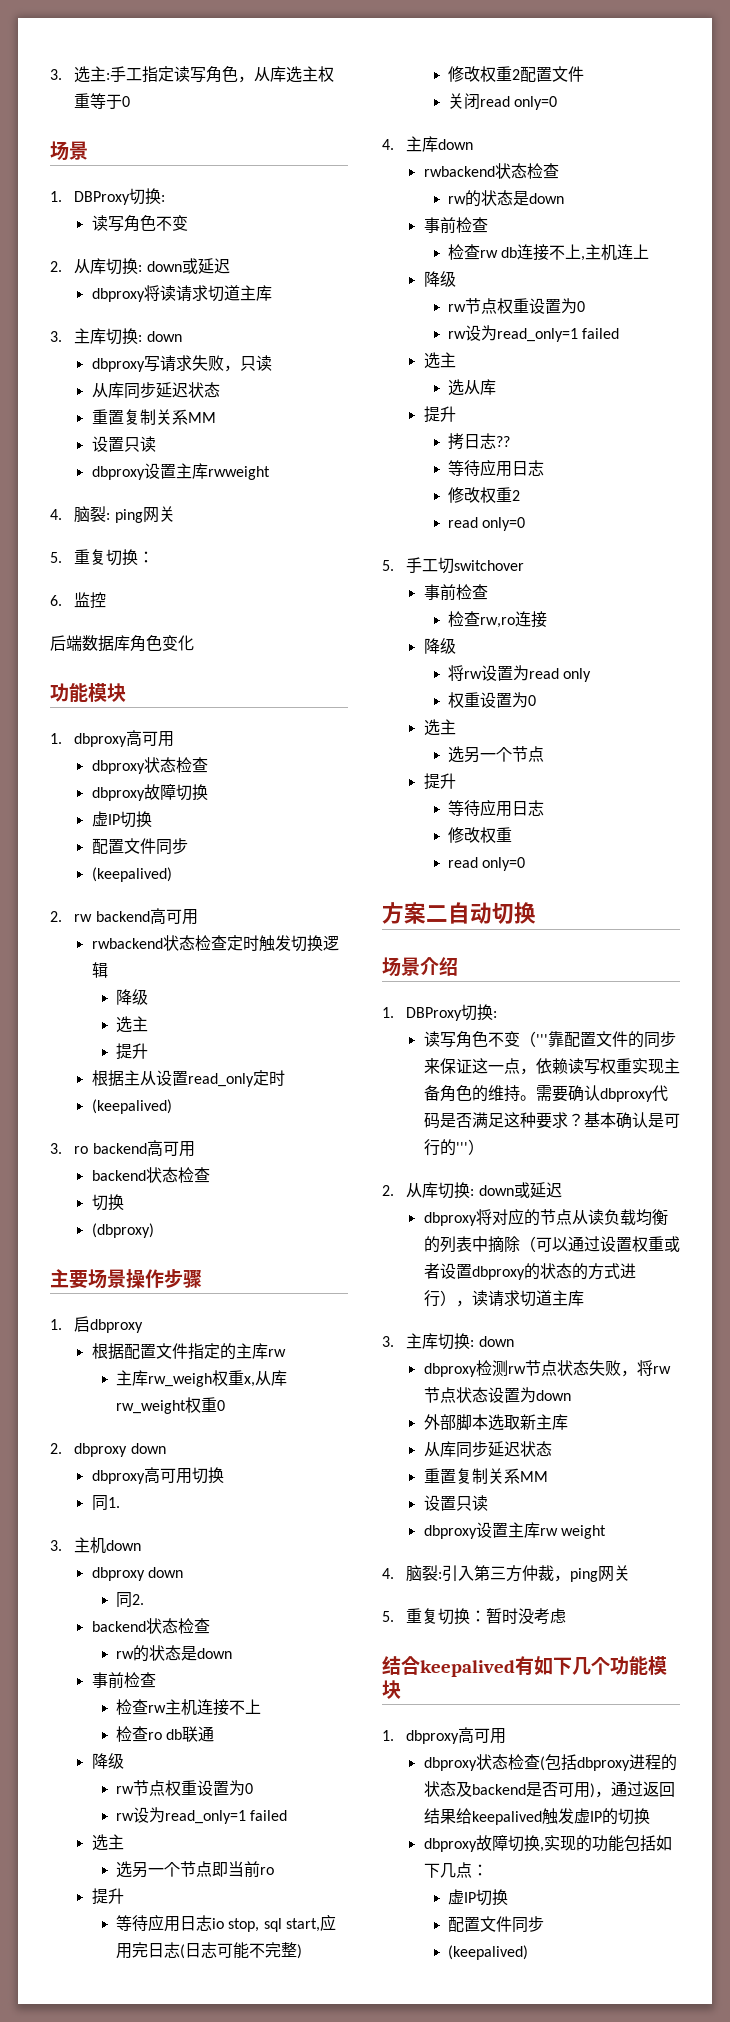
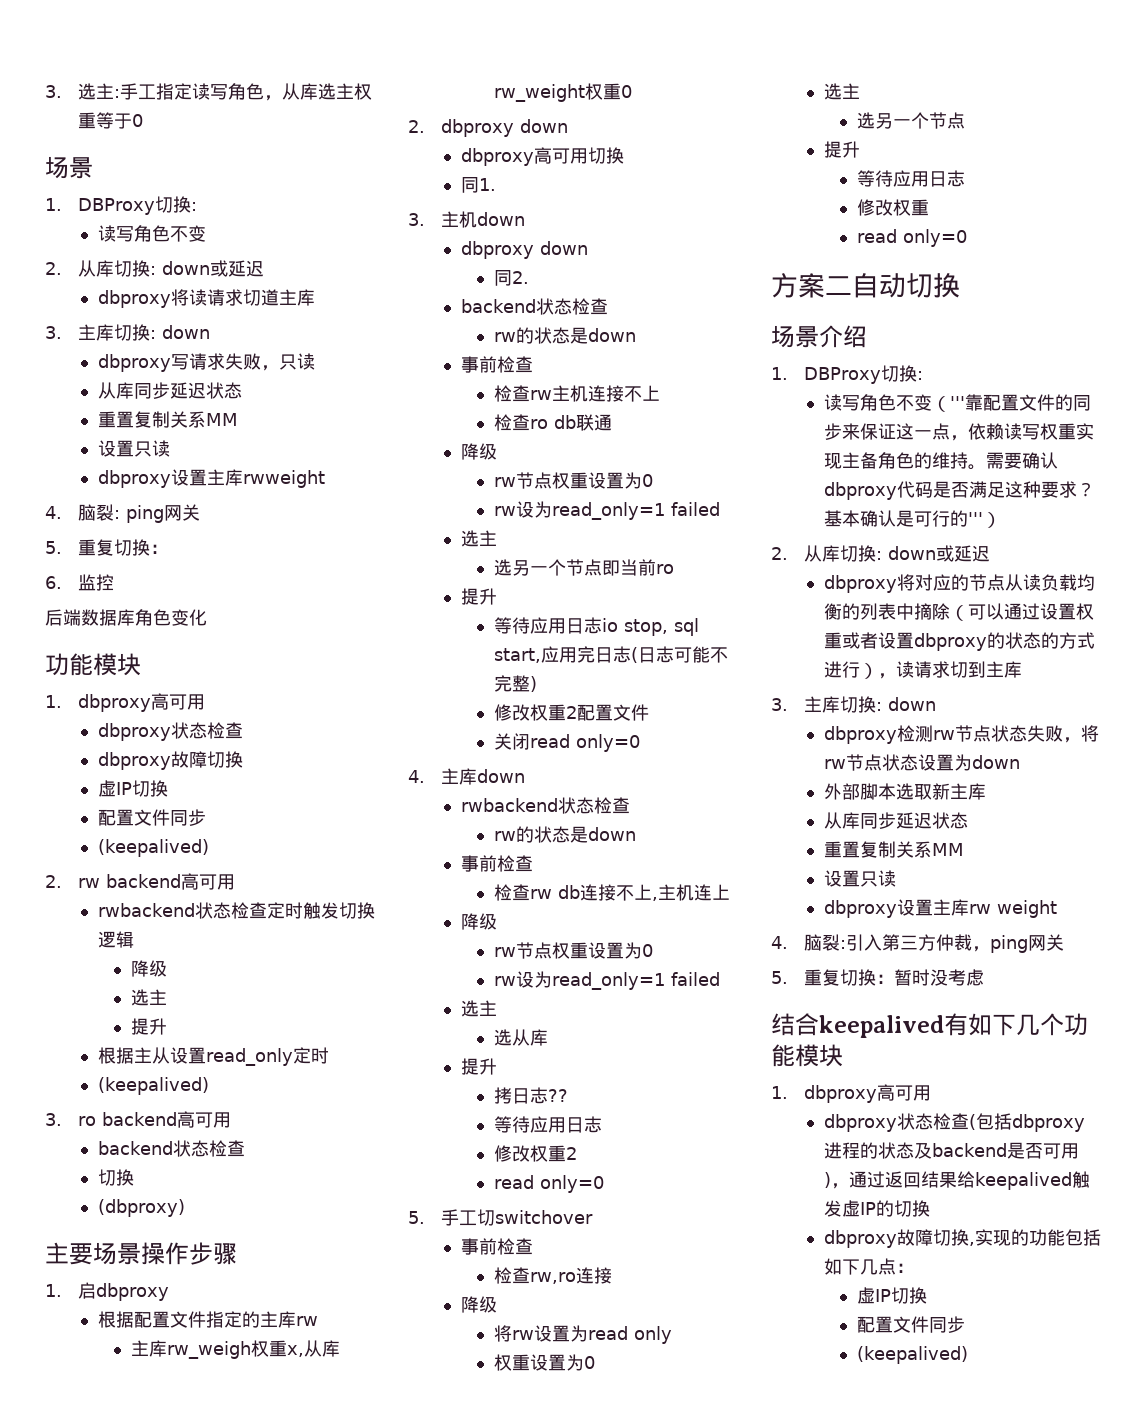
[535,1290,552,1306] 道 -> [967,661,986,678] 到

